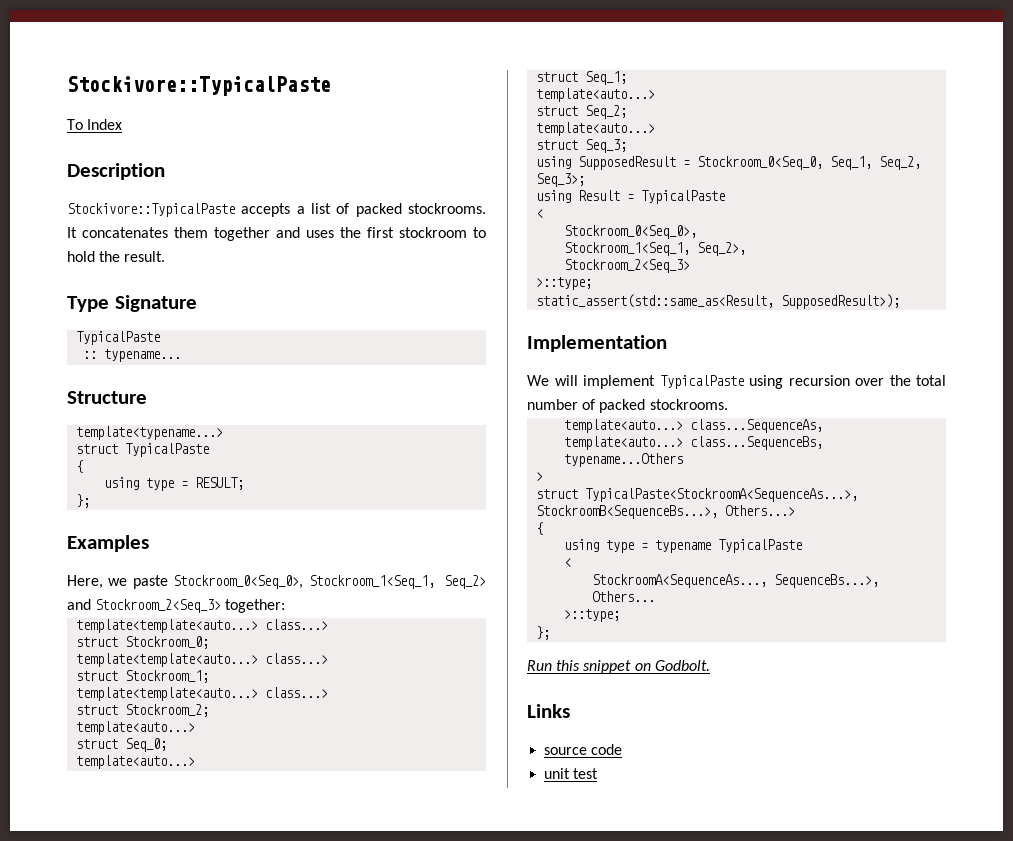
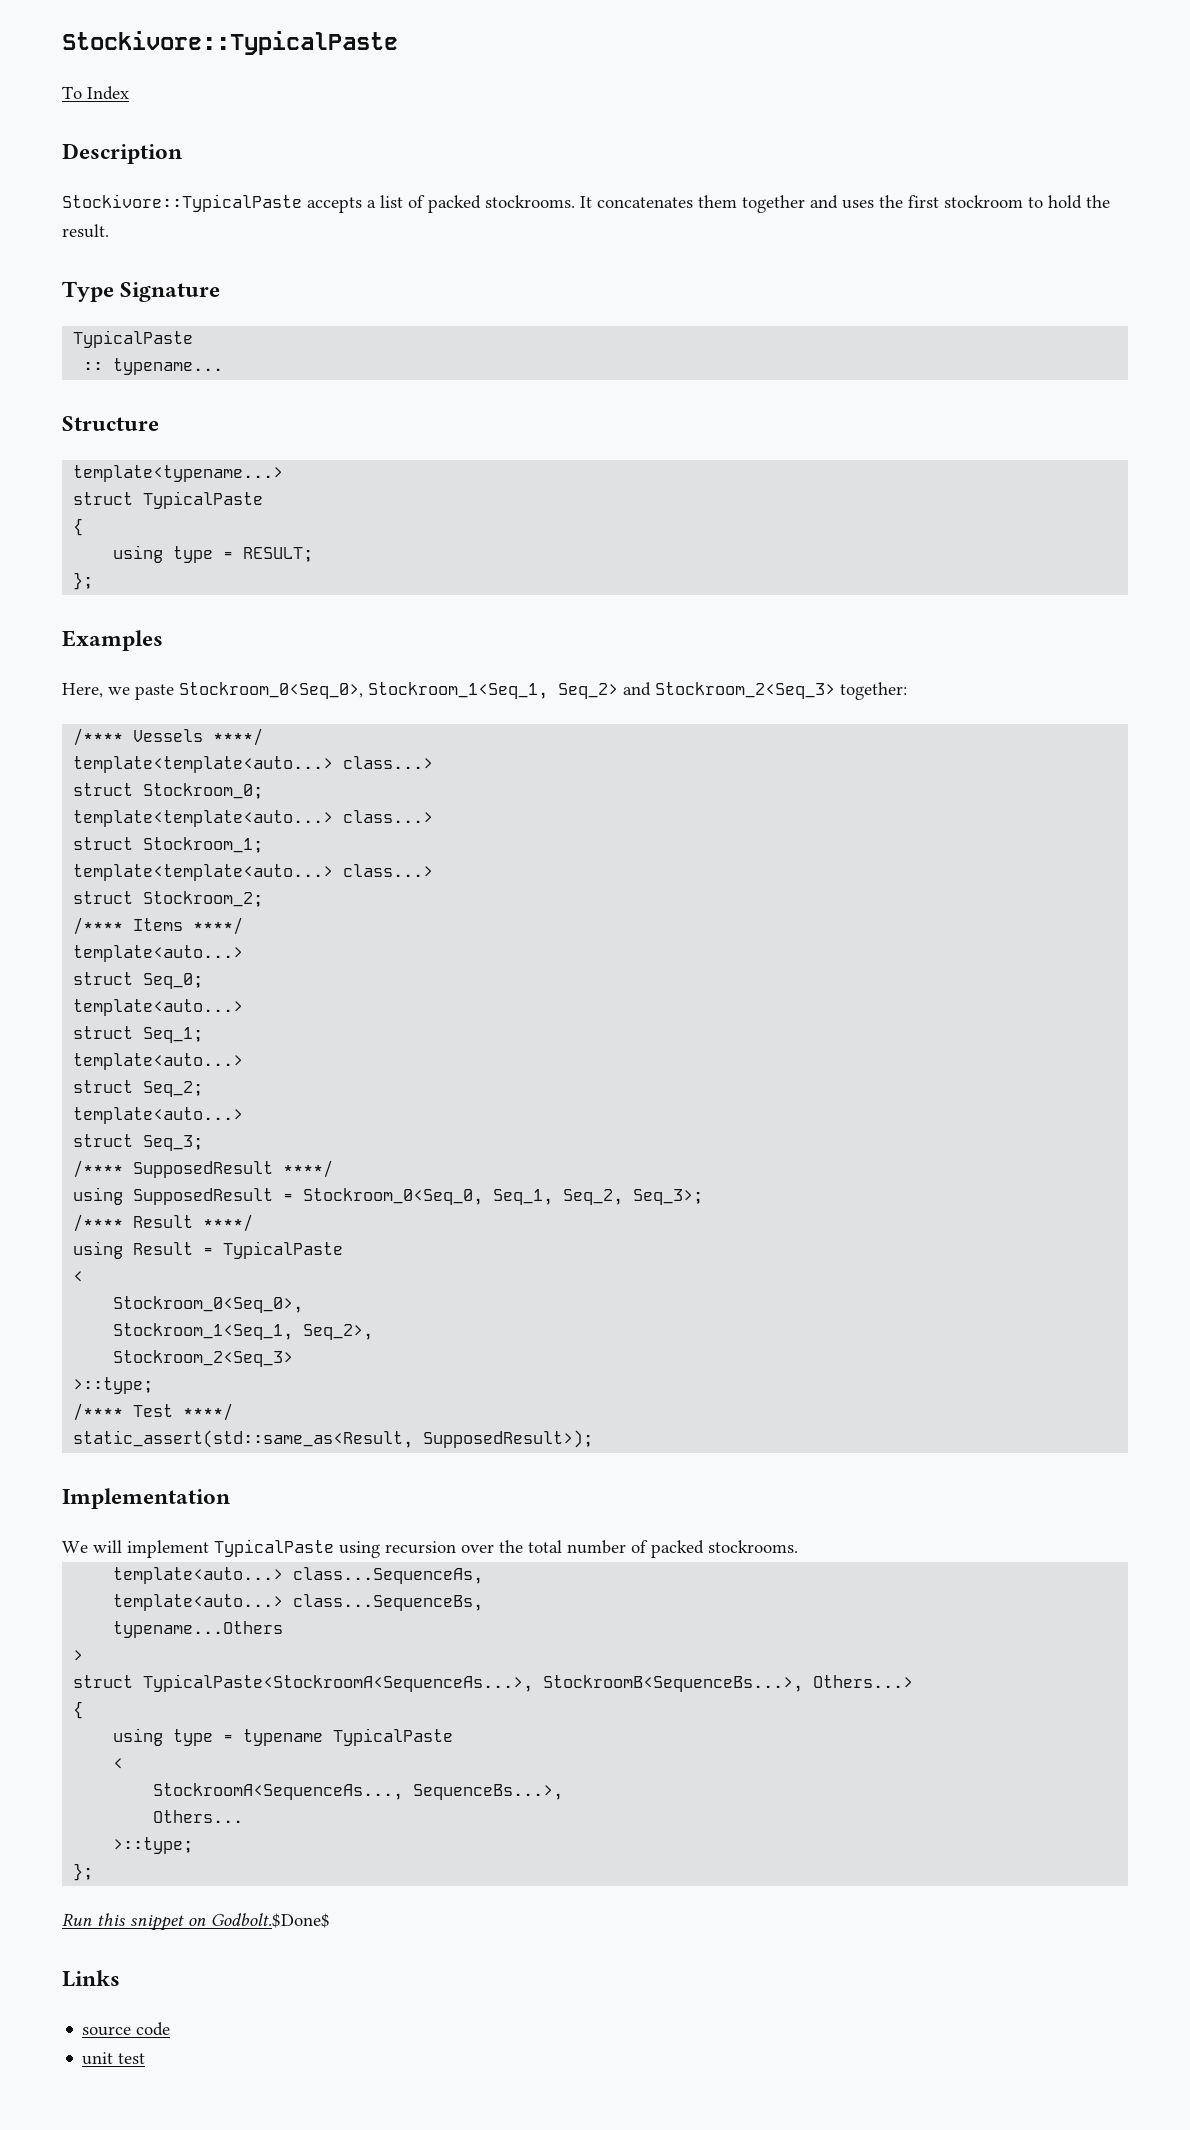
(286, 606) none -> [73,728,264,746] // /**** Vessels ****/
(210, 710) none -> [73,917,244,935] // /**** Items ****/
(628, 146) none -> [73,1160,334,1178] // /**** SupposedResult ****/
(586, 180) none -> [73,1214,254,1232] // /**** Result ****/
(593, 283) none -> [73,1403,234,1421] // /**** Test ****/
[654,660,710,671] Godbolt. -> [211,1913,330,1928] Godbolt.$Done$

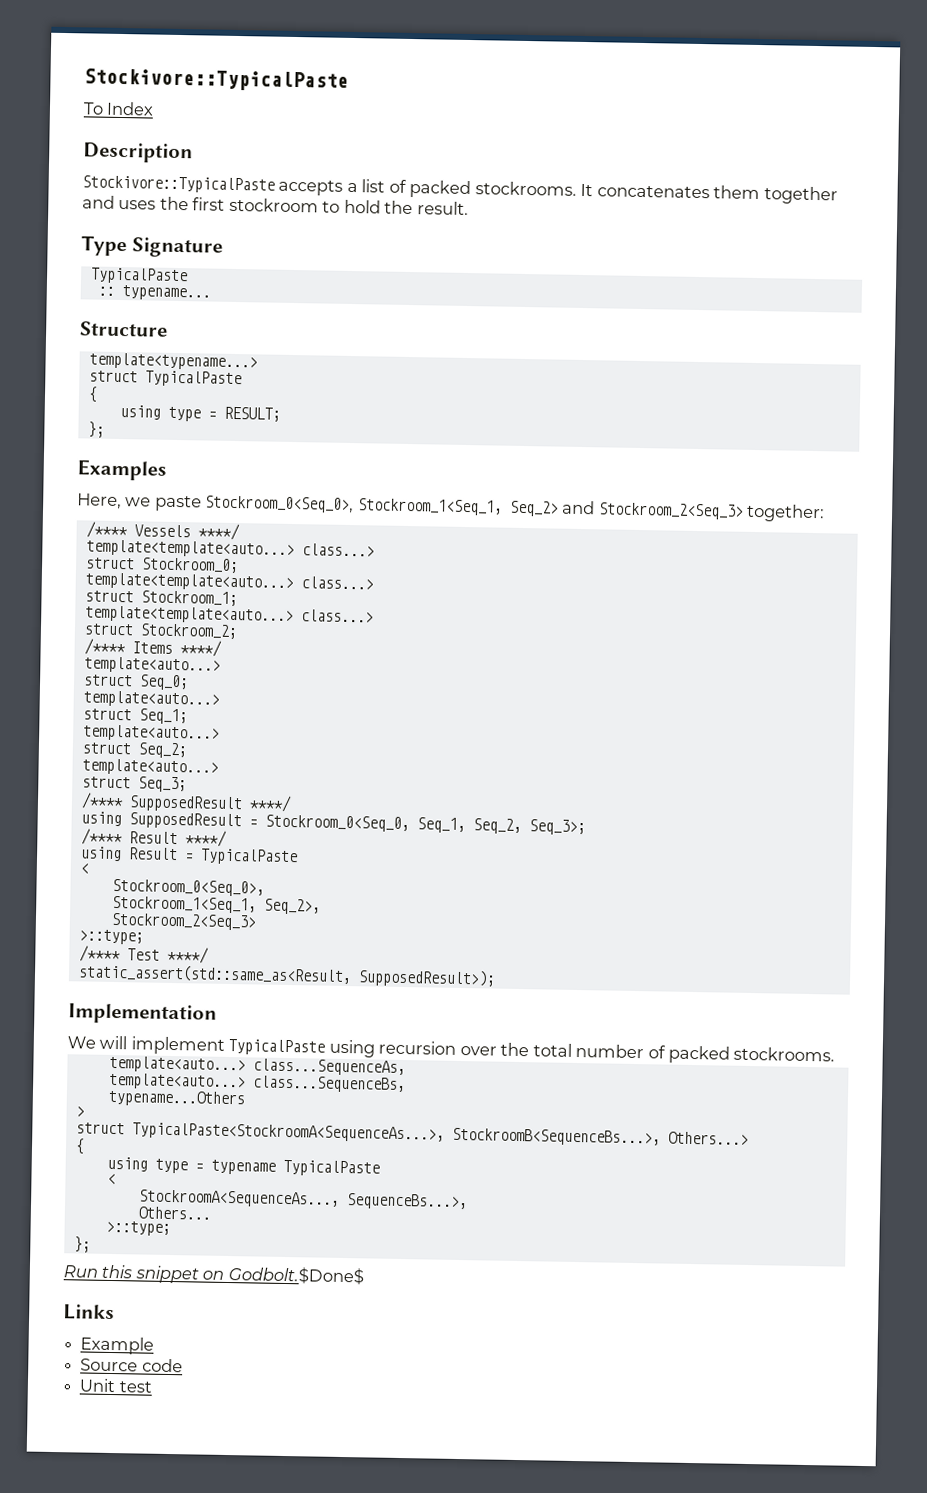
[82,2026,132,2036] source -> [80,1336,155,1355] [80,1358,139,1372] Example // Source
[82,2052,114,2065] unit -> [79,1378,117,1393] Unit

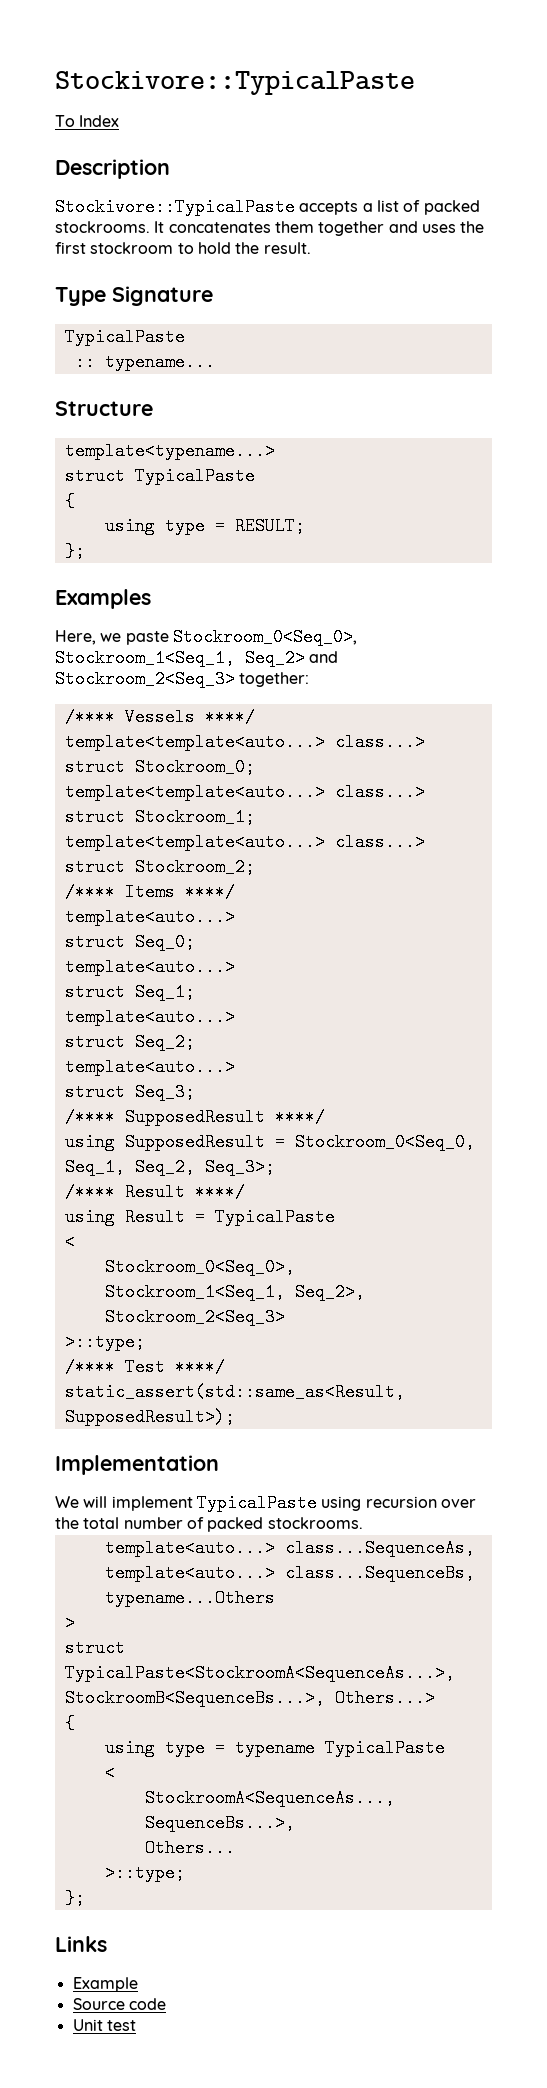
[63,1264,364,1285] // Run this snippet on Godbolt.$Done$ -> (85, 1898) none

